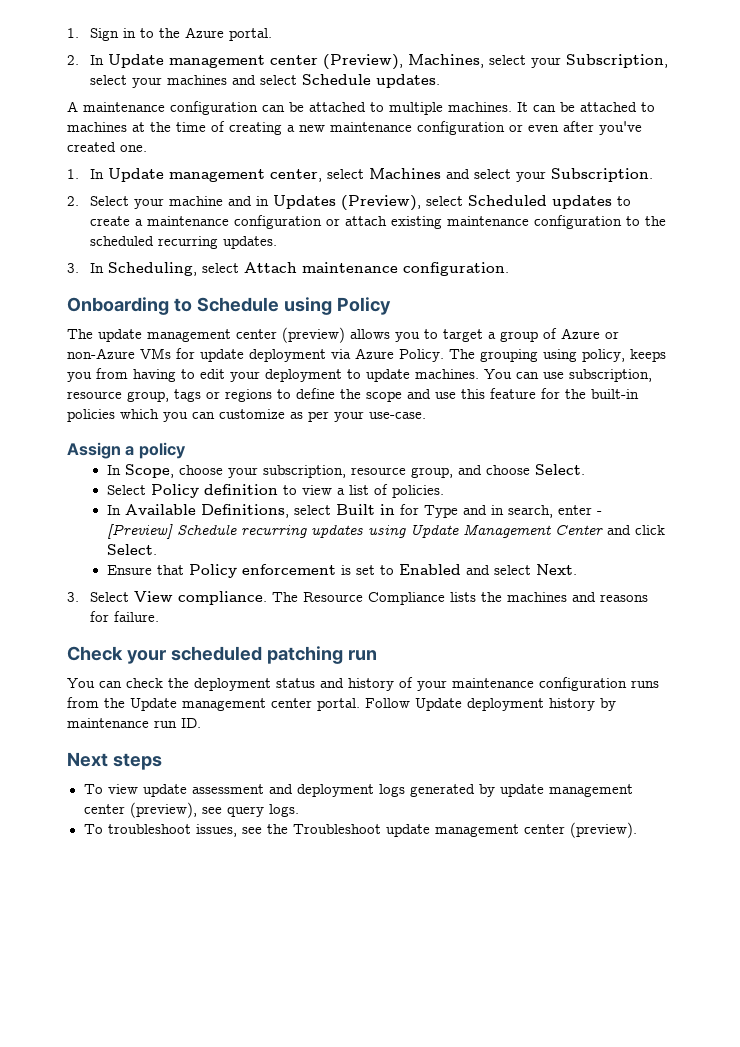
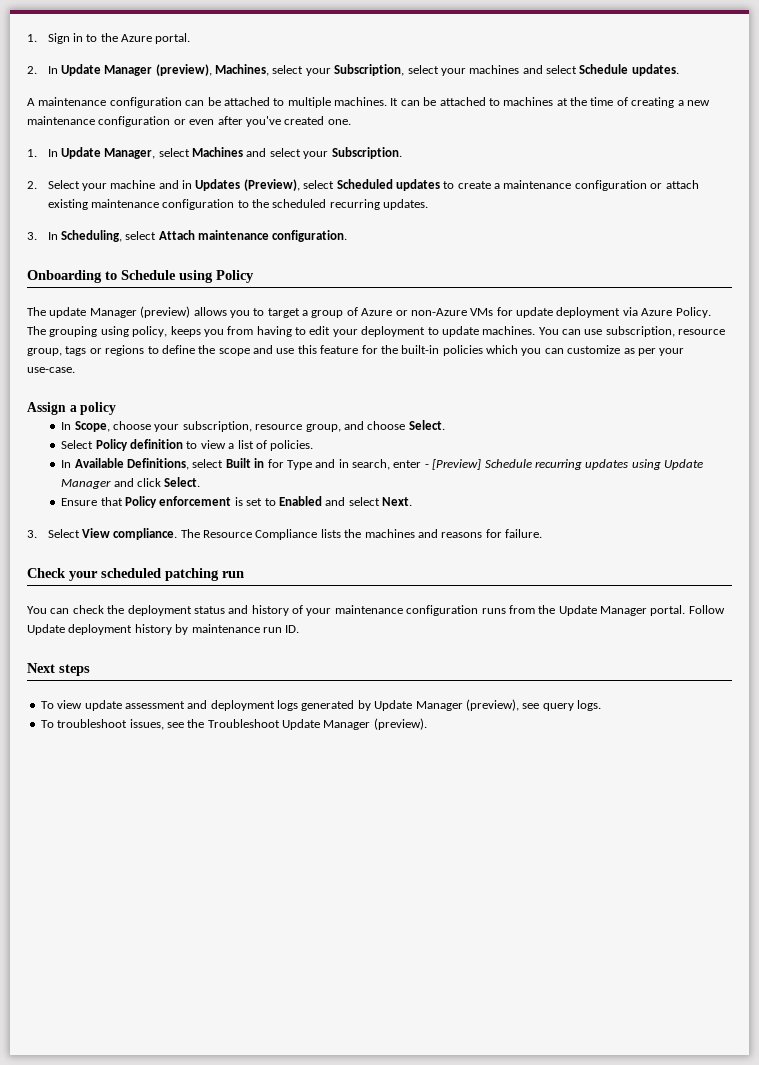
[169,54,404,70] management center (Preview), -> [104,64,212,76] Manager (preview),
[169,169,323,182] management center, -> [104,148,156,159] Manager,
[147,329,277,342] management center -> [89,308,137,318] Manager
[462,524,603,538] Management Center -> [61,479,112,489] Manager
[182,698,312,711] management center -> [600,606,647,616] Manager
[499,784,633,797] [83,804,125,814] update management center -> [374,700,463,711] Update Manager
[385,824,565,837] update management center -> [282,719,371,730] Update Manager

